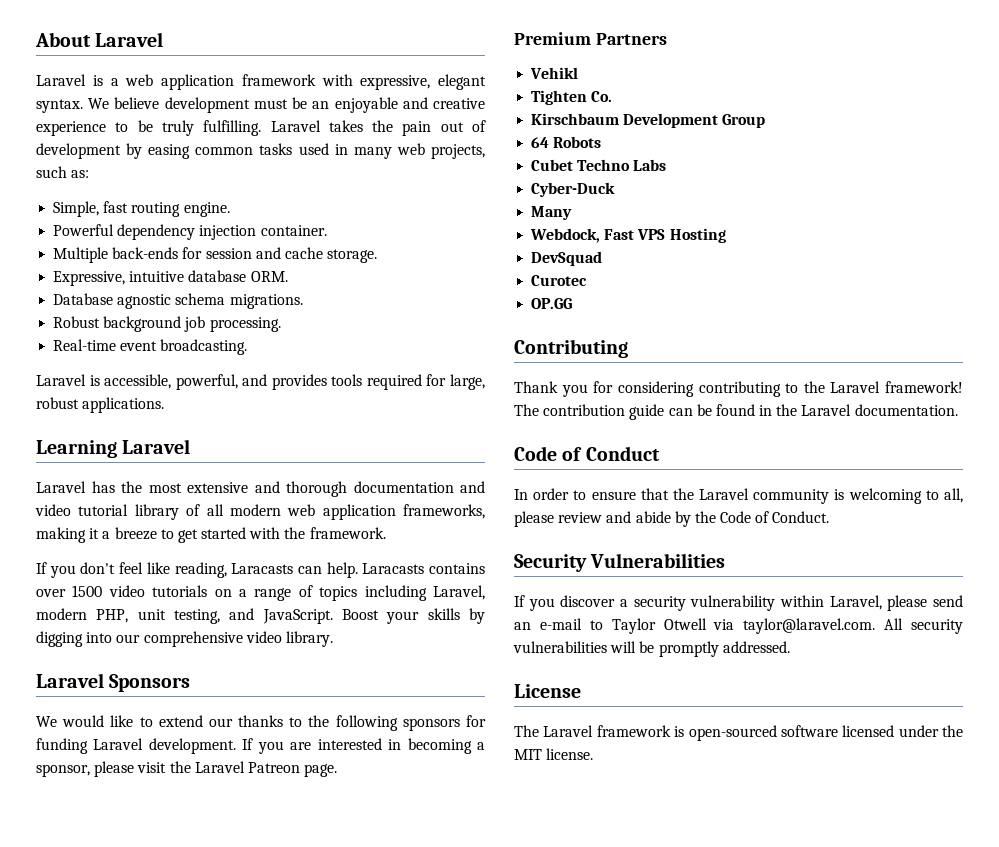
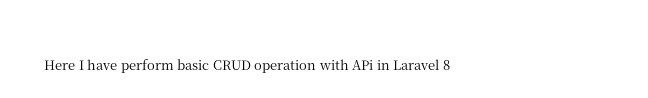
[35,32,164,47] [36,74,486,90] [36,97,485,113] [36,120,487,136] [36,143,485,159] [36,166,90,178] [53,201,230,217] [53,224,327,240] [53,247,378,263] [53,270,288,286] [53,293,303,309] [53,316,281,332] [53,339,248,355] [36,374,485,390] [36,397,165,413] [36,439,191,458] [36,481,485,497] [35,504,485,520] [36,527,386,543] [36,562,485,578] [36,585,485,601] [36,608,485,624] [36,631,333,647] [36,673,191,692] [36,715,487,731] [36,738,486,754] [36,761,338,777] [514,32,667,45] [530,67,579,79] [531,90,613,105] [531,113,766,128] [531,136,602,148] [531,159,667,171] [531,182,616,197] [531,206,573,220] [530,228,726,243] [531,251,603,266] [531,275,588,286] [531,298,573,309] [514,339,628,358] [514,381,963,397] [514,404,958,420] [514,446,660,461] [514,488,963,504] [514,511,830,527] [514,553,726,572] [514,595,964,611] [514,618,963,634] [513,641,790,657] [514,684,581,698] [514,725,963,741] [514,748,594,760] About Laravel // Laravel is a web application framework with expressive, elegant syntax. We believe development must be an enjoyable and creative experience to be truly fulfilling. Laravel takes the pain out of development by easing common tasks used in many web projects, such as: // Simple, fast routing engine. // Powerful dependency injection container. // Multiple back-ends for session and cache storage. // Expressive, intuitive database ORM. // Database agnostic schema migrations. // Robust background job processing. // Real-time event broadcasting. // Laravel is accessible, powerful, and provides tools required for large, robust applications. // Learning Laravel // Laravel has the most extensive and thorough documentation and video tutorial library of all modern web application frameworks, making it a breeze to get started with the framework. // If you don't feel like reading, Laracasts can help. Laracasts contains over 1500 video tutorials on a range of topics including Laravel, modern PHP, unit testing, and JavaScript. Boost your skills by digging into our comprehensive video library. // Laravel Sponsors // We would like to extend our thanks to the following sponsors for funding Laravel development. If you are interested in becoming a sponsor, please visit the Laravel Patreon page. // Premium Partners // Vehikl // Tighten Co. // Kirschbaum Development Group // 64 Robots // Cubet Techno Labs // Cyber-Duck // Many // Webdock, Fast VPS Hosting // DevSquad // Curotec // OP.GG // Contributing // Thank you for considering contributing to the Laravel framework! The contribution guide can be found in the Laravel documentation. // Code of Conduct // In order to ensure that the Laravel community is welcoming to all, please review and abide by the Code of Conduct. // Security Vulnerabilities // If you discover a security vulnerability within Laravel, please send an e-mail to Taylor Otwell via taylor@laravel.com. All security vulnerabilities will be promptly addressed. // License // The Laravel framework is open-sourced software licensed under the MIT license. -> [44,59,450,73] Here I have perform basic CRUD operation with APi in Laravel 8

